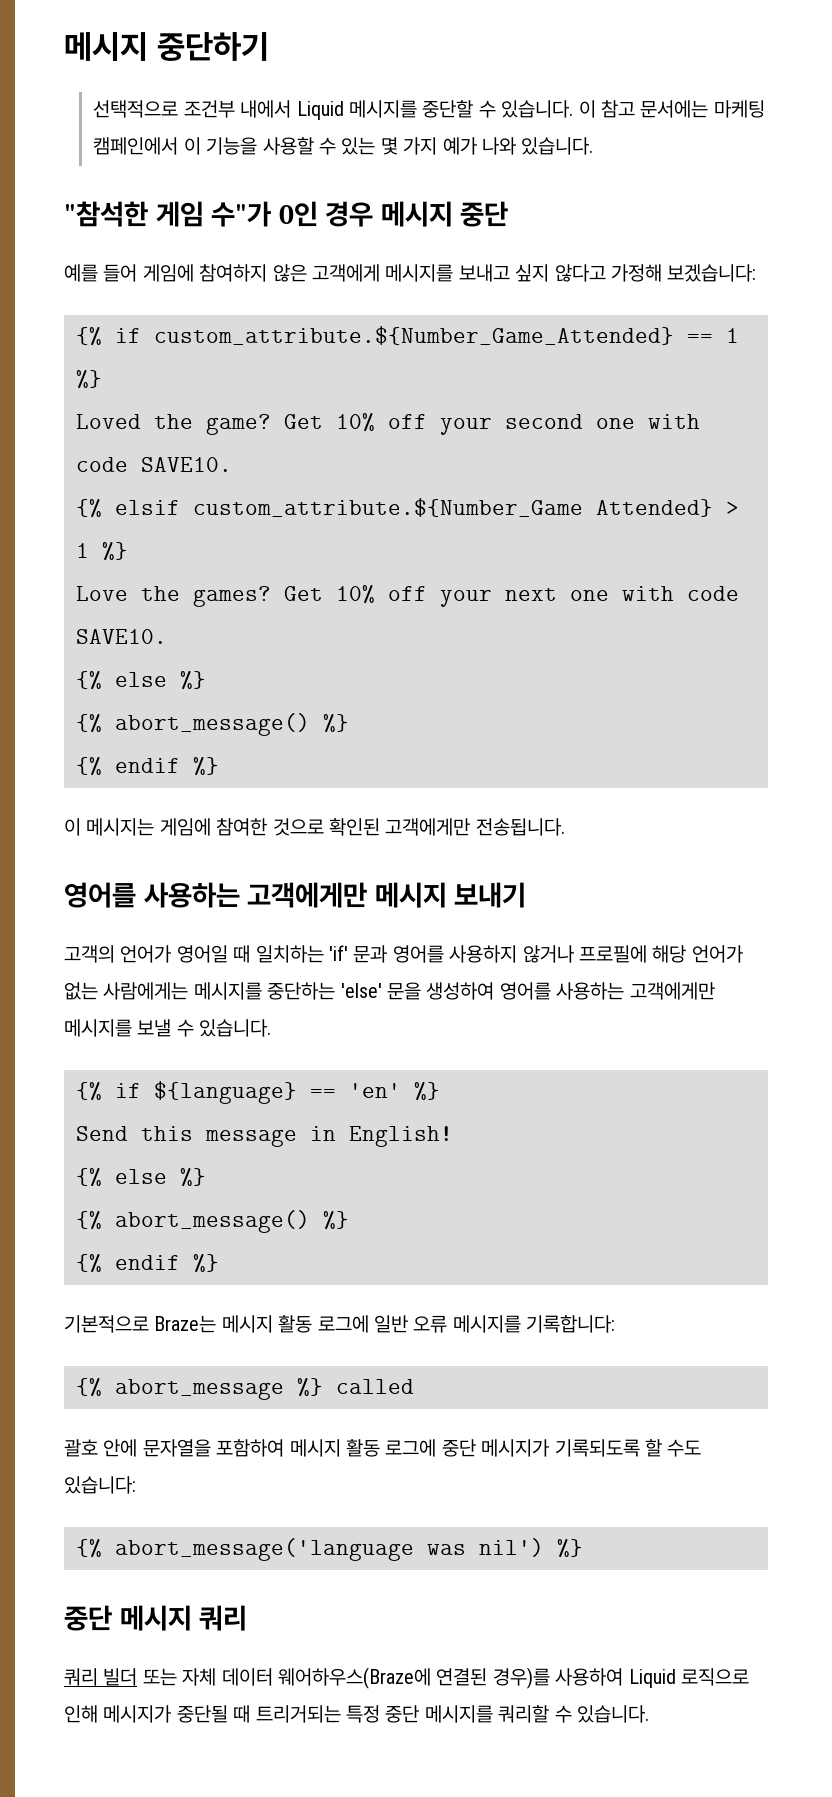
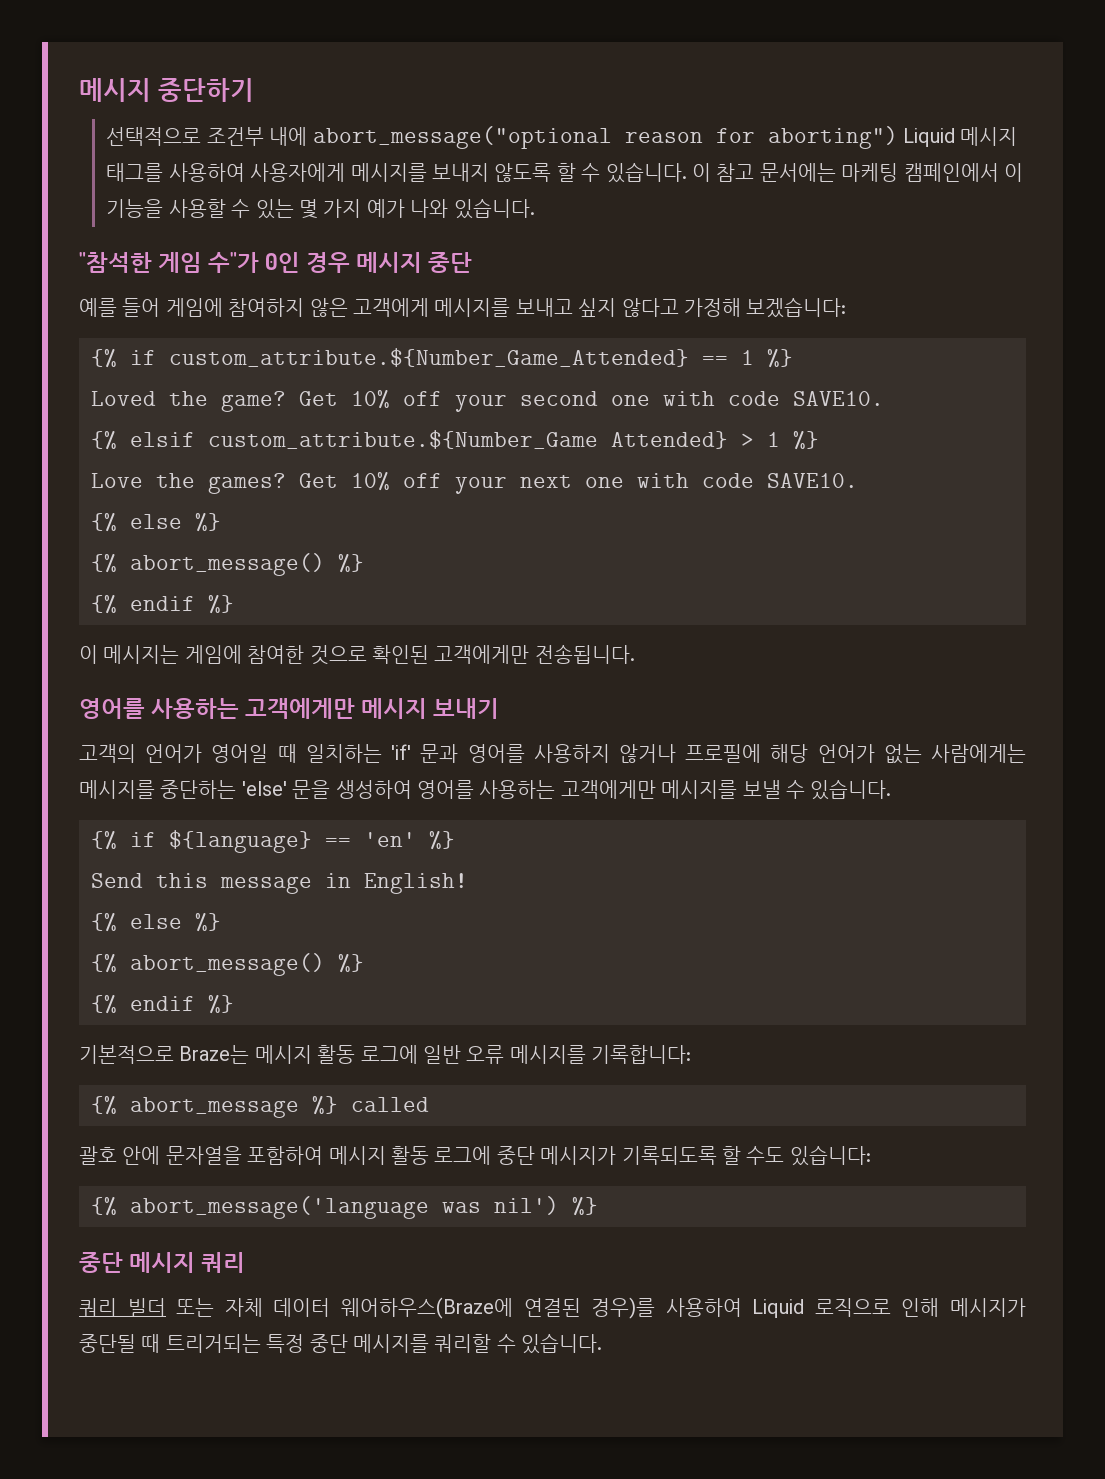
[240,100,474,120] 내에서 Liquid 메시지를 중단할 -> [269,126,1018,149] [106,163,576,182] 내에 abort_message("optional reason for aborting") Liquid 메시지 태그를 사용하여 사용자에게 메시지를 보내지 않도록 할

